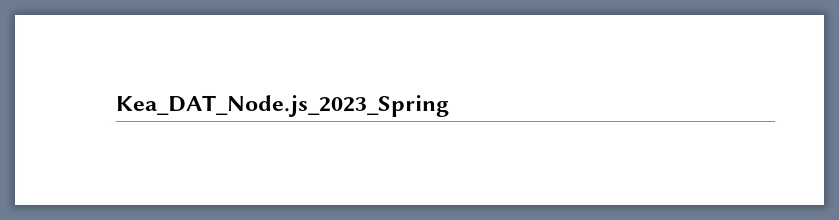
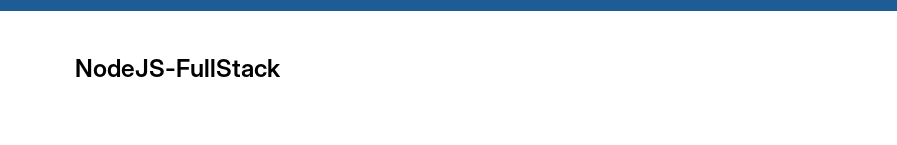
[116,95,449,117] Kea_DAT_Node.js_2023_Spring -> [75,59,281,77] NodeJS-FullStack

